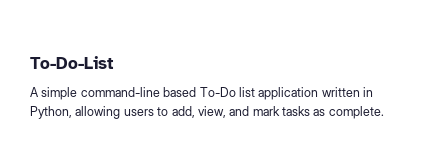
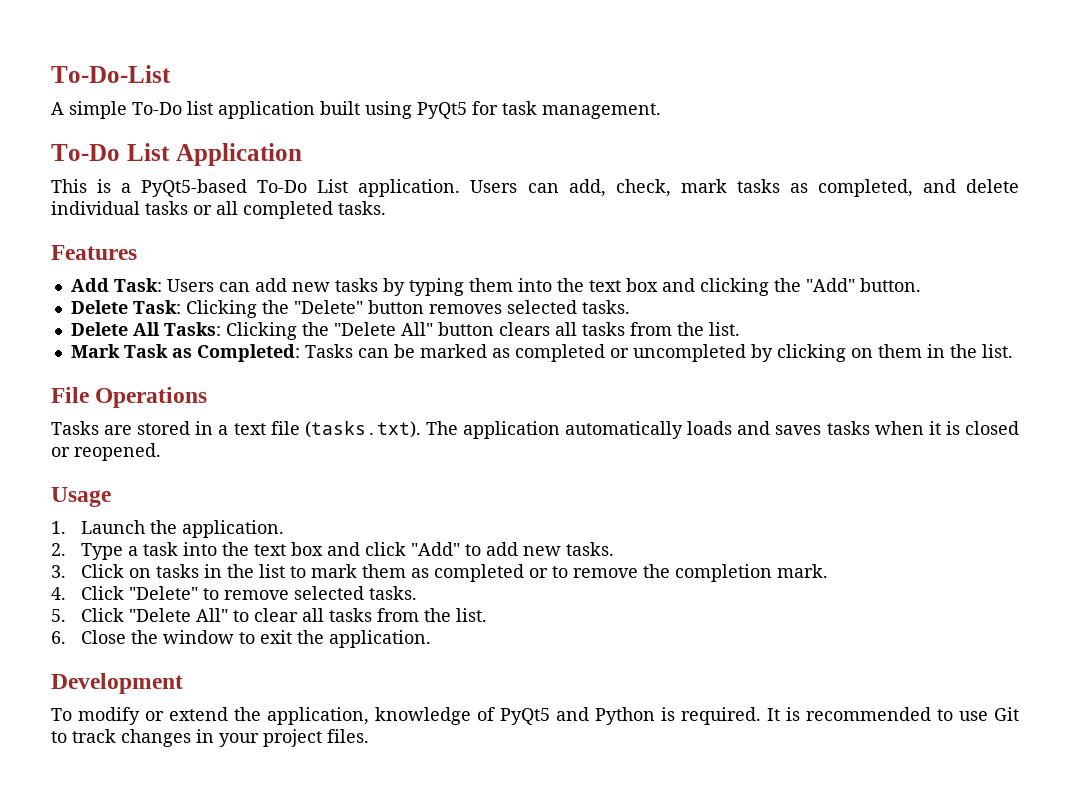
[80,87,197,97] command-line based -> (127, 110) none
[321,87,373,97] [30,106,384,119] written in Python, allowing users to add, view, and mark tasks as complete. -> [320,101,661,119] [51,143,302,166] [51,179,1019,197] [51,201,386,219] [51,245,137,260] [70,278,921,296] [70,300,630,318] [70,322,740,340] [70,344,1013,362] [51,387,208,408] [51,421,1019,439] [51,443,161,461] [51,487,111,507] [51,520,285,538] [51,542,615,560] [51,564,829,582] [51,586,418,600] [51,608,488,622] [51,630,432,648] [51,673,183,694] [51,707,1019,725] [51,729,369,747] built using PyQt5 for task management. // To-Do List Application // This is a PyQt5-based To-Do List application. Users can add, check, mark tasks as completed, and delete individual tasks or all completed tasks. // Features // Add Task: Users can add new tasks by typing them into the text box and clicking the "Add" button. // Delete Task: Clicking the "Delete" button removes selected tasks. // Delete All Tasks: Clicking the "Delete All" button clears all tasks from the list. // Mark Task as Completed: Tasks can be marked as completed or uncompleted by clicking on them in the list. // File Operations // Tasks are stored in a text file (tasks.txt). The application automatically loads and saves tasks when it is closed or reopened. // Usage // 1. Launch the application. // 2. Type a task into the text box and click "Add" to add new tasks. // 3. Click on tasks in the list to mark them as completed or to remove the completion mark. // 4. Click "Delete" to remove selected tasks. // 5. Click "Delete All" to clear all tasks from the list. // 6. Close the window to exit the application. // Development // To modify or extend the application, knowledge of PyQt5 and Python is required. It is recommended to use Git to track changes in your project files.

